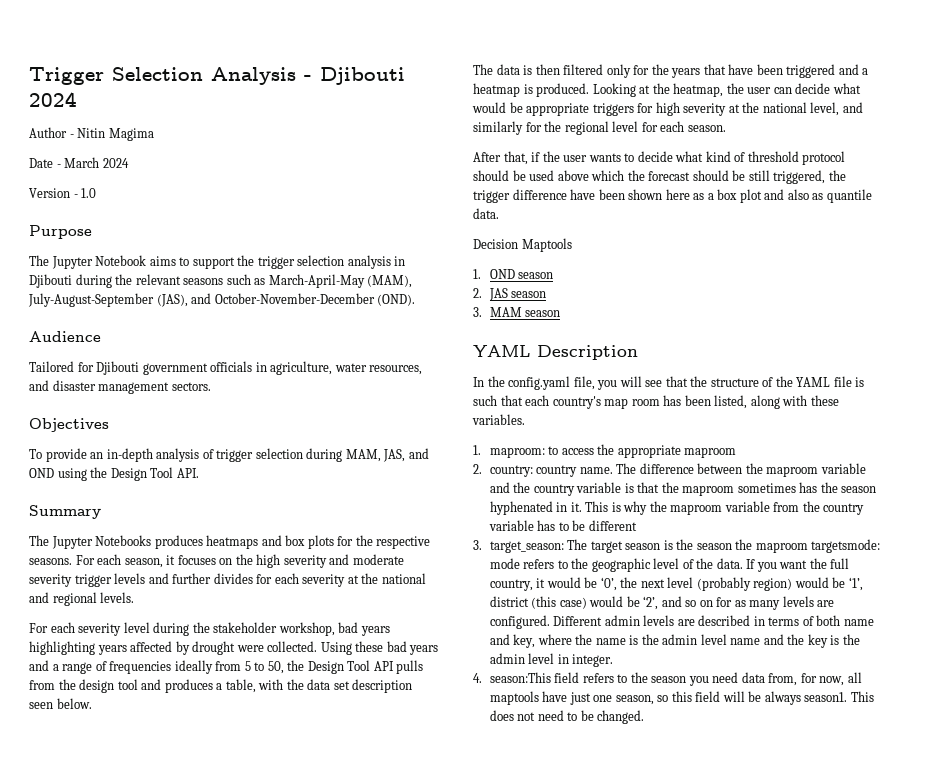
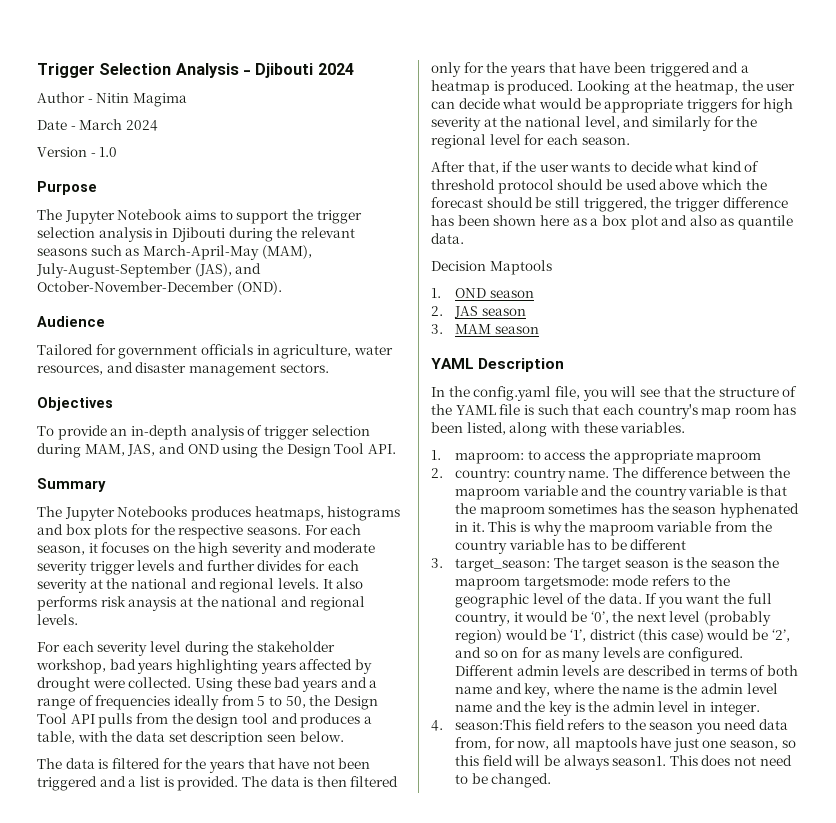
[96,361,140,375] Djibouti -> (116, 349) none
[206,535,259,549] heatmaps -> [254,506,401,521] heatmaps, histograms
(135, 597) none -> [322,578,364,589] [37,596,365,611] [37,614,78,625] It also performs risk anaysis at the national and regional levels.
(533, 70) none -> [111,758,371,773] [37,776,314,791] filtered for the years that have not been triggered and a list is provided. The data is
[570,189,596,200] have -> [431,215,454,226] has

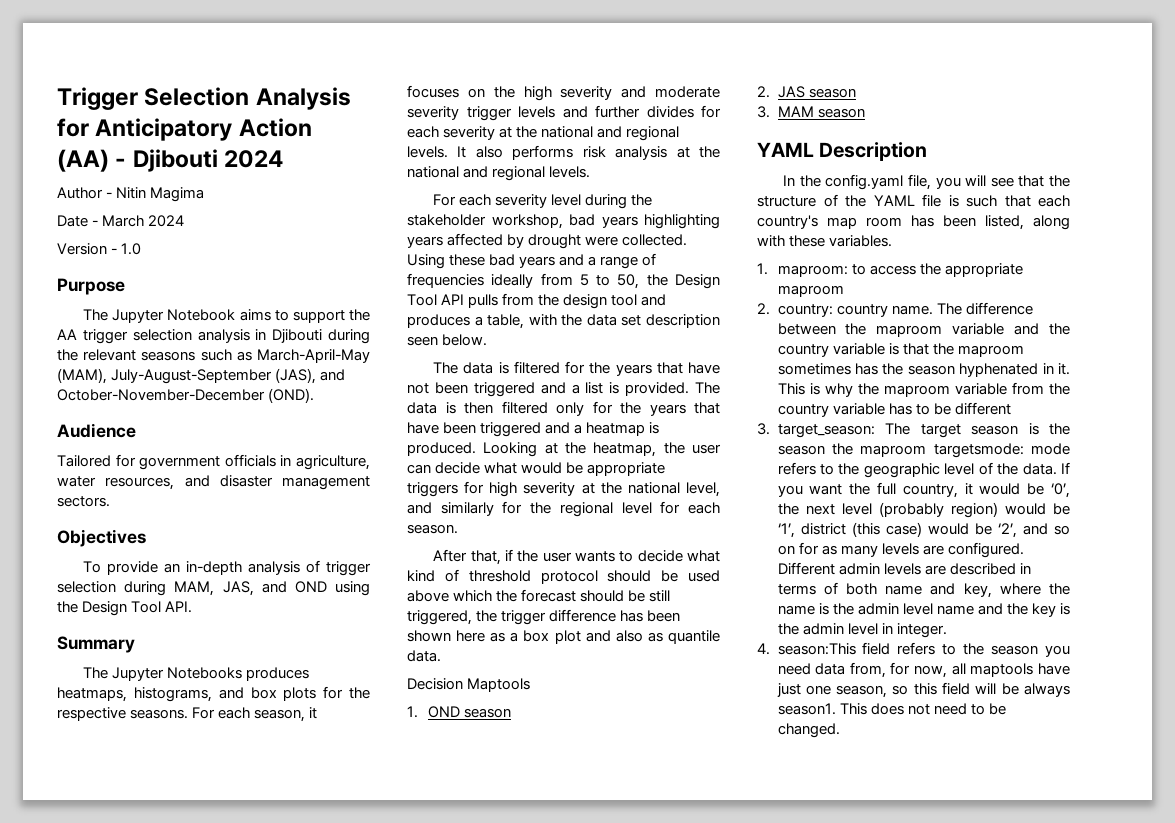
(239, 70) none -> [57,118,312,141] [57,149,109,172] for Anticipatory Action (AA)
(313, 214) none -> [57,329,77,340] AA
[327,506,401,521] histograms -> [133,687,212,702] histograms,
[128,597,177,611] anaysis -> [615,146,668,160] analysis

